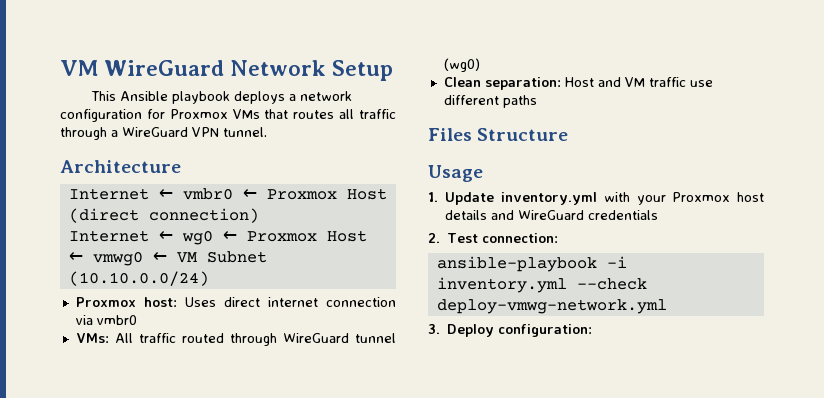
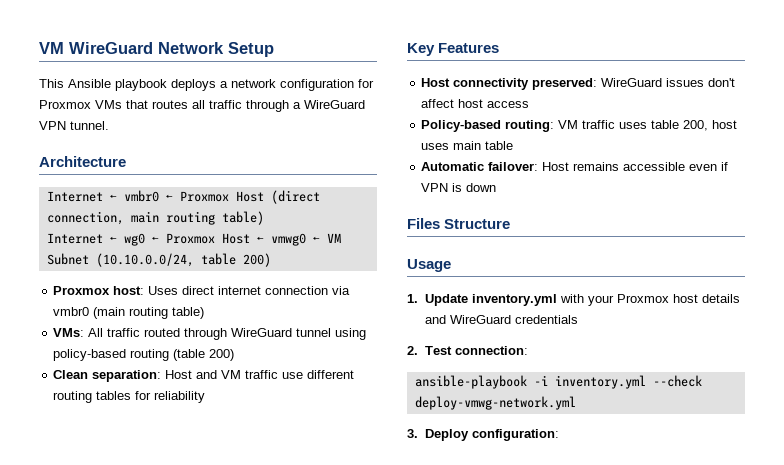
[148,208,259,223] connection) -> [46,211,264,225] connection, main routing table)
[68,271,209,286] (10.10.0.0/24) -> [95,253,271,267] (10.10.0.0/24, table 200)
(137, 320) none -> [93,307,205,319] (main routing table)
[443,58,480,72] (wg0) -> [335,328,367,340] [53,349,235,361] using policy-based routing (table 200)
[502,95,537,108] paths -> [53,391,206,403] [407,43,500,56] [421,78,736,90] [421,99,530,108] [421,120,738,132] [421,141,514,150] [421,162,729,171] [421,183,497,192] routing tables for reliability // Key Features // Host connectivity preserved: WireGuard issues don't affect host access // Policy-based routing: VM traffic uses table 200, host uses main table // Automatic failover: Host remains accessible even if VPN is down

